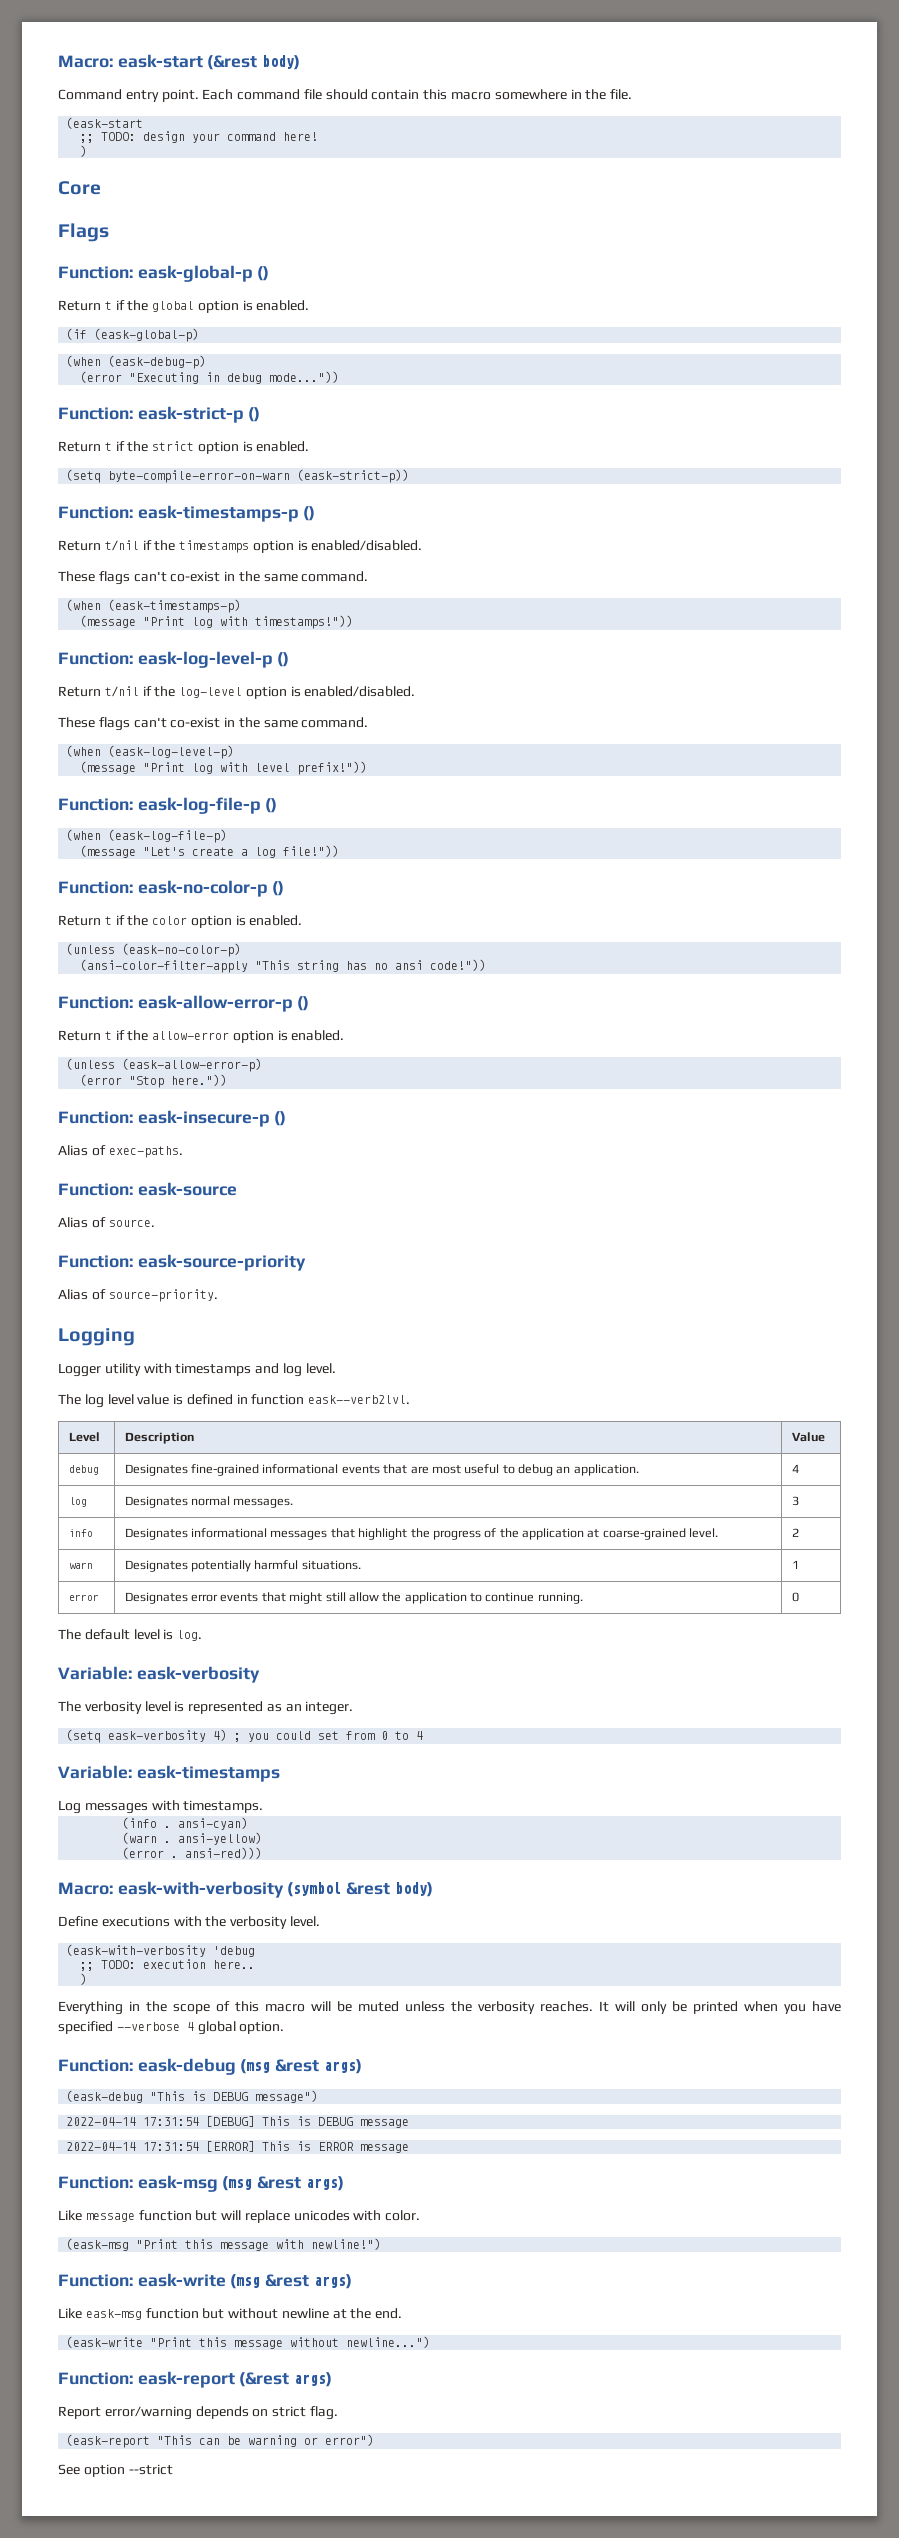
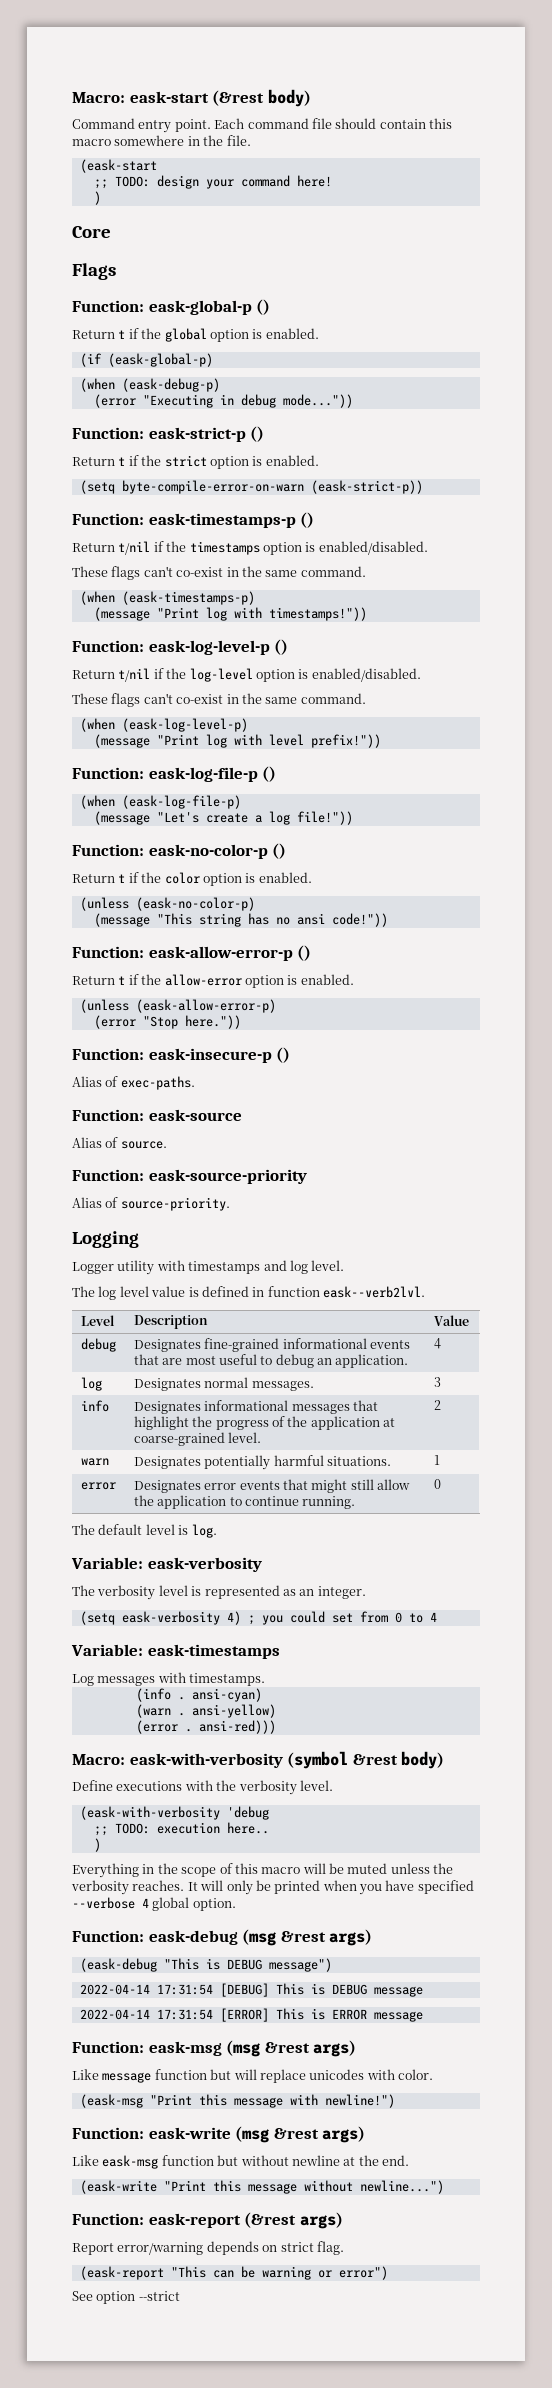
[80,959,249,973] (ansi-color-filter-apply -> [93,913,150,927] (message

